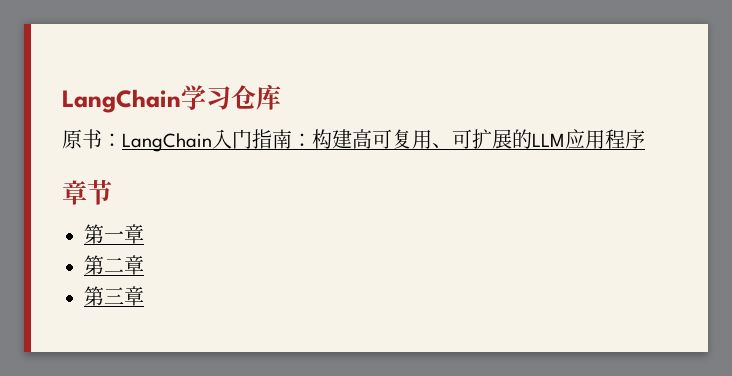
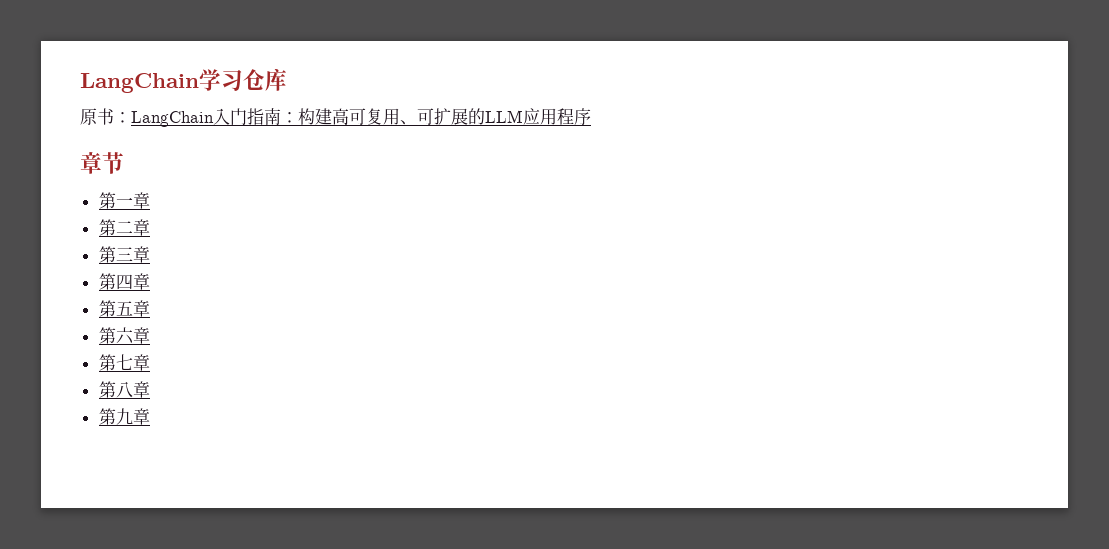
(144, 296) none -> [98,273,150,290] [98,300,150,317] [98,327,150,344] [98,354,150,371] [98,381,150,398] [98,408,150,425] // 第四章 // 第五章 // 第六章 // 第七章 // 第八章 // 第九章

